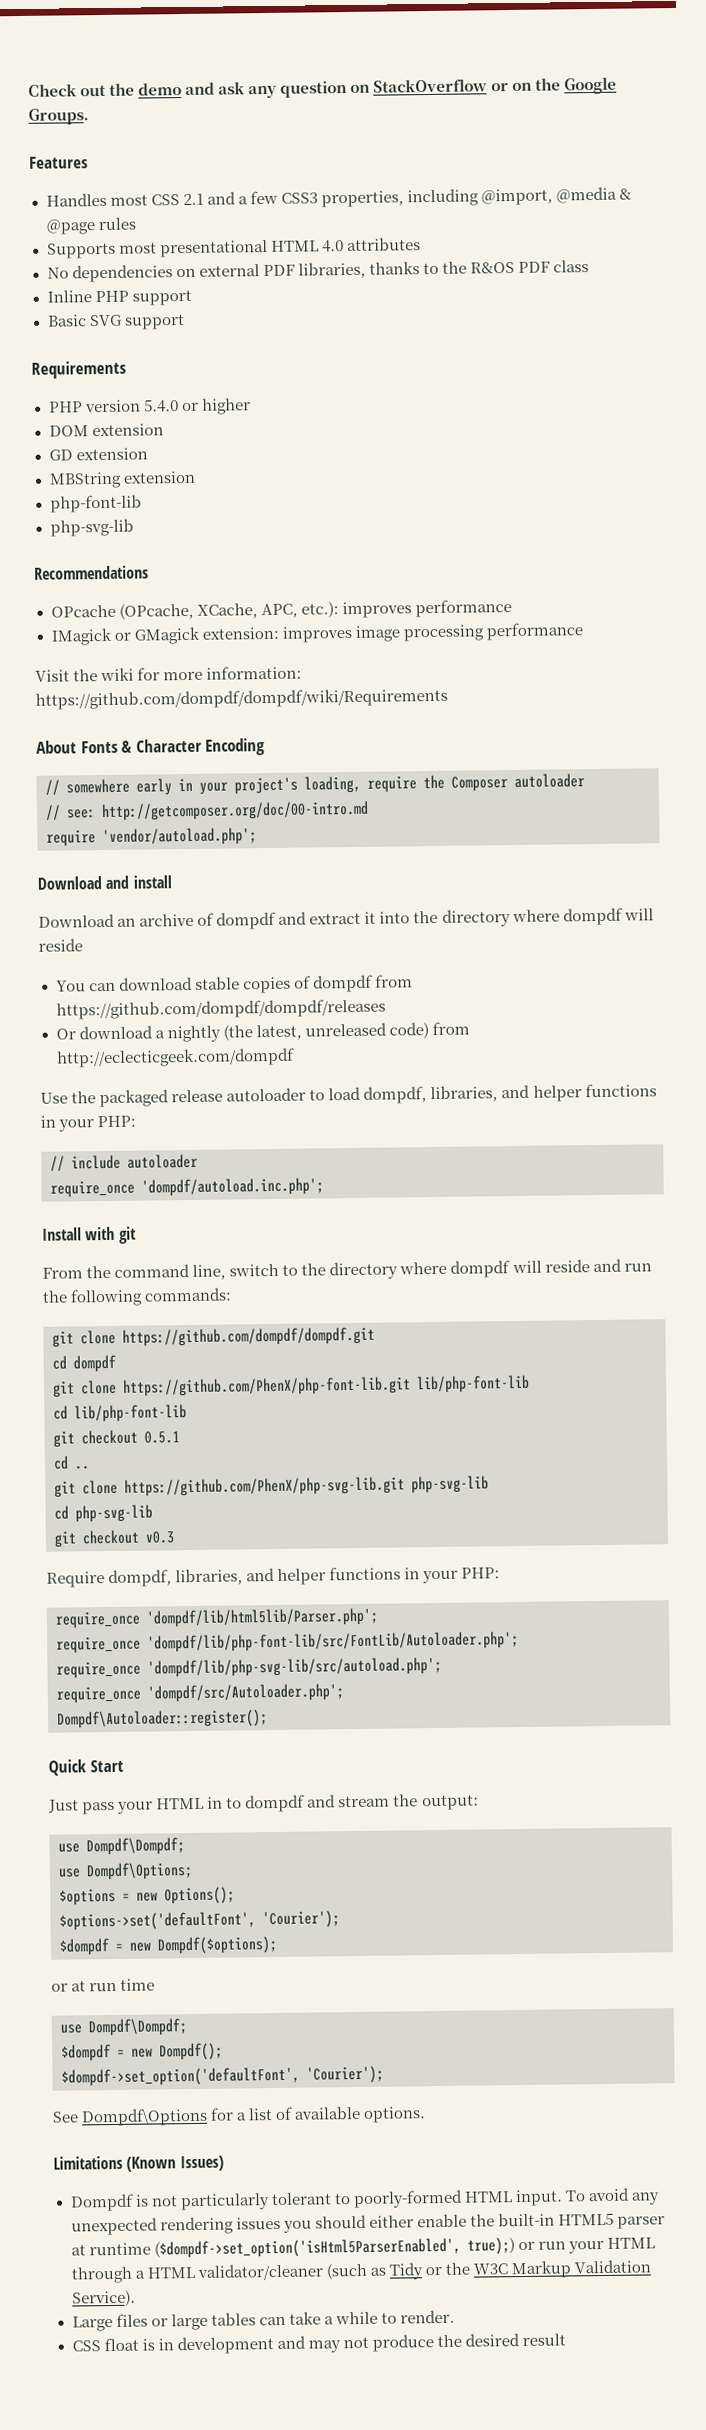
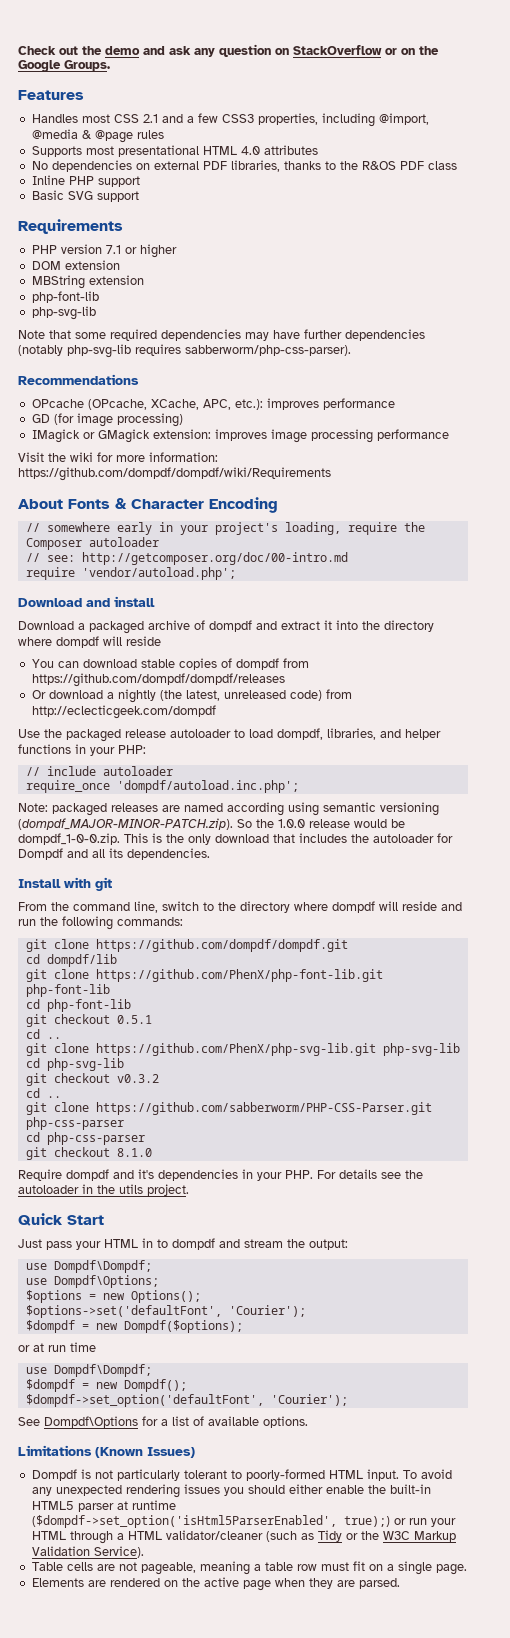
[143,399,179,413] 5.4.0 -> [105,245,121,254] 7.1
[48,447,148,461] // GD extension -> (120, 265) none
(134, 527) none -> [18,329,425,341] [18,344,351,358] // Note that some required dependencies may have further dependencies (notably php-svg-lib requires sabberworm/php-css-parser).
(512, 608) none -> [31,413,183,427] // GD (for image processing)
[117,918,137,927] an -> [78,621,144,634] a packaged
(324, 1187) none -> [18,802,439,816] [18,818,405,830] [18,833,453,845] [18,848,210,860] // Note: packaged releases are named according using semantic versioning (dompdf_MAJOR-MINOR-PATCH.zip). So the 1.0.0 release would be dompdf_1-0-0.zip. This is the only download that includes the autoloader for Dompdf and all its dependencies.
[73,1354,116,1373] dompdf -> [46,954,117,967] dompdf/lib
[416,1374,530,1394] [53,1404,187,1423] lib/php-font-lib // cd lib/php-font-lib -> [25,984,110,997] [25,999,131,1012] php-font-lib // cd php-font-lib
[145,1531,174,1544] [46,1566,501,1588] [55,1607,379,1629] [56,1631,519,1654] [56,1656,442,1679] [56,1683,344,1704] [57,1709,268,1729] v0.3 // Require dompdf, libraries, and helper functions in your PHP: // require_once 'dompdf/lib/html5lib/Parser.php'; // require_once 'dompdf/lib/php-font-lib/src/FontLib/Autoloader.php'; // require_once 'dompdf/lib/php-svg-lib/src/autoload.php'; // require_once 'dompdf/src/Autoloader.php'; // Dompdf\Autoloader::register(); -> [116,1074,159,1083] [25,1088,61,1098] [25,1102,432,1115] [25,1117,124,1130] [25,1132,145,1145] [25,1147,152,1160] [18,1169,423,1181] [18,1184,189,1196] v0.3.2 // cd .. // git clone https://github.com/sabberworm/PHP-CSS-Parser.git php-css-parser // cd php-css-parser // git checkout 8.1.0 // Require dompdf and it's dependencies in your PHP. For details see the autoloader in the utils project.
[71,2309,456,2332] [71,2333,567,2355] Large files or large tables can take a while to render. // CSS float is in development and may not produce the desired result -> [31,1561,467,1575] [31,1577,400,1591] Table cells are not pageable, meaning a table row must fit on a single page. // Elements are rendered on the active page when they are parsed.

